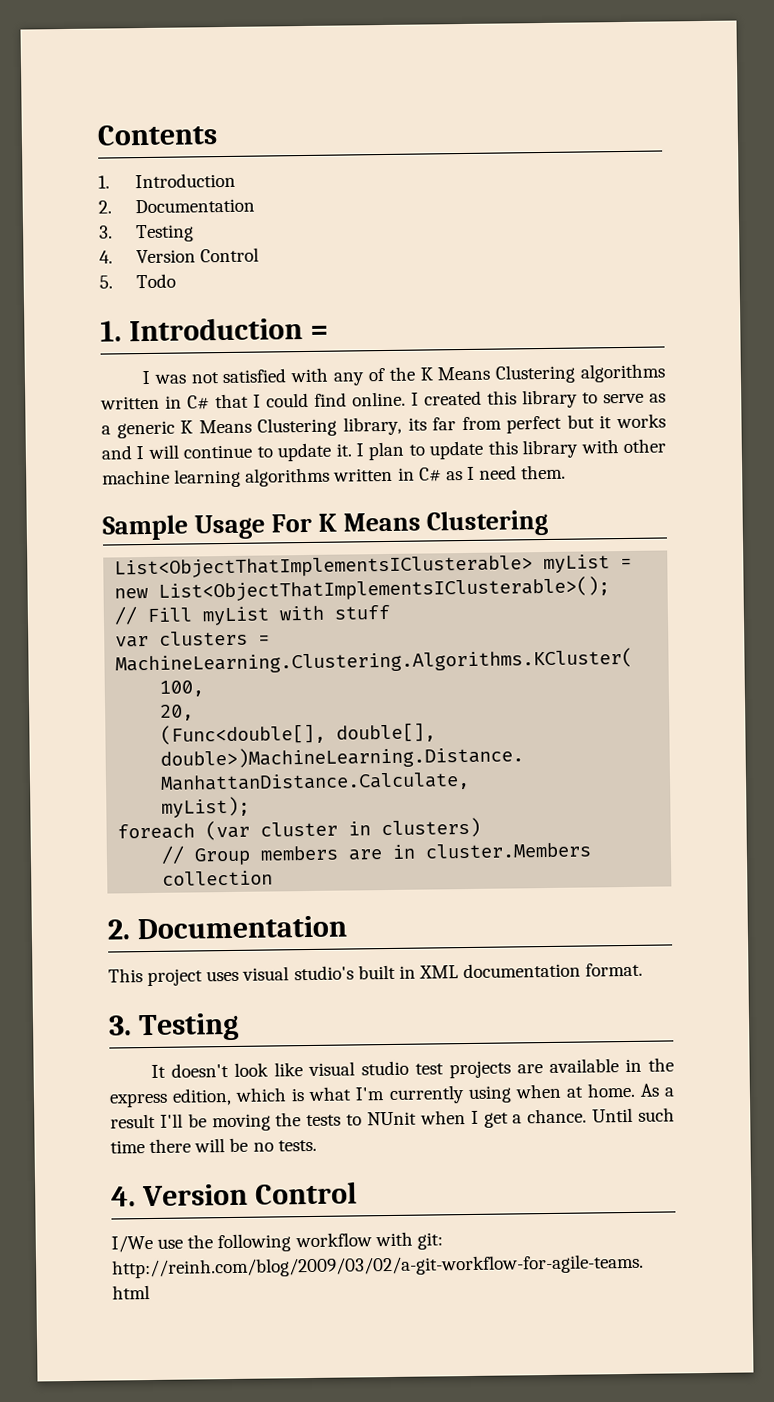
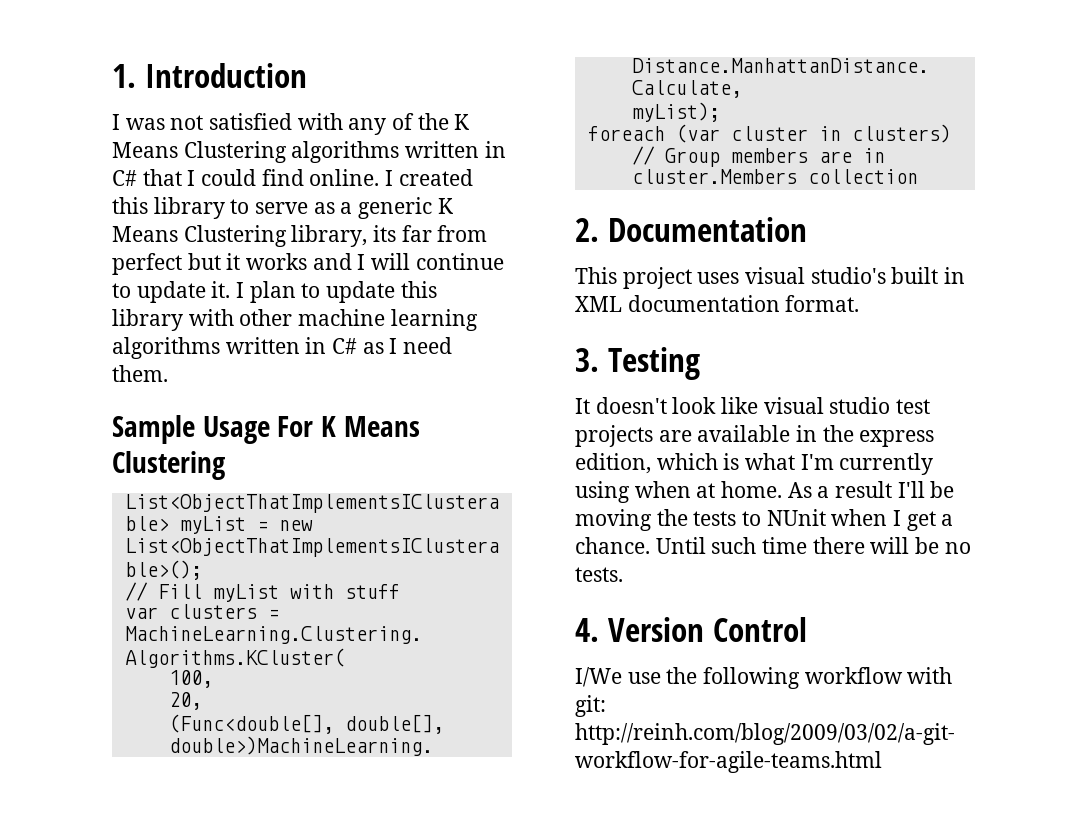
[97,124,217,146] [98,172,237,189] [98,198,256,214] [99,224,195,243] [99,247,260,264] [99,273,177,289] [100,317,329,342] Contents // 1. Introduction // 2. Documentation // 3. Testing // 4. Version Control // 5. Todo // 1. Introduction = -> [112,63,307,88] 1. Introduction

